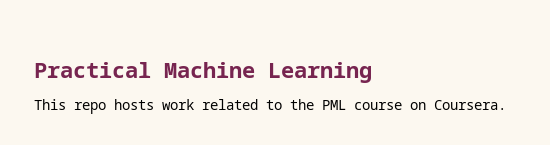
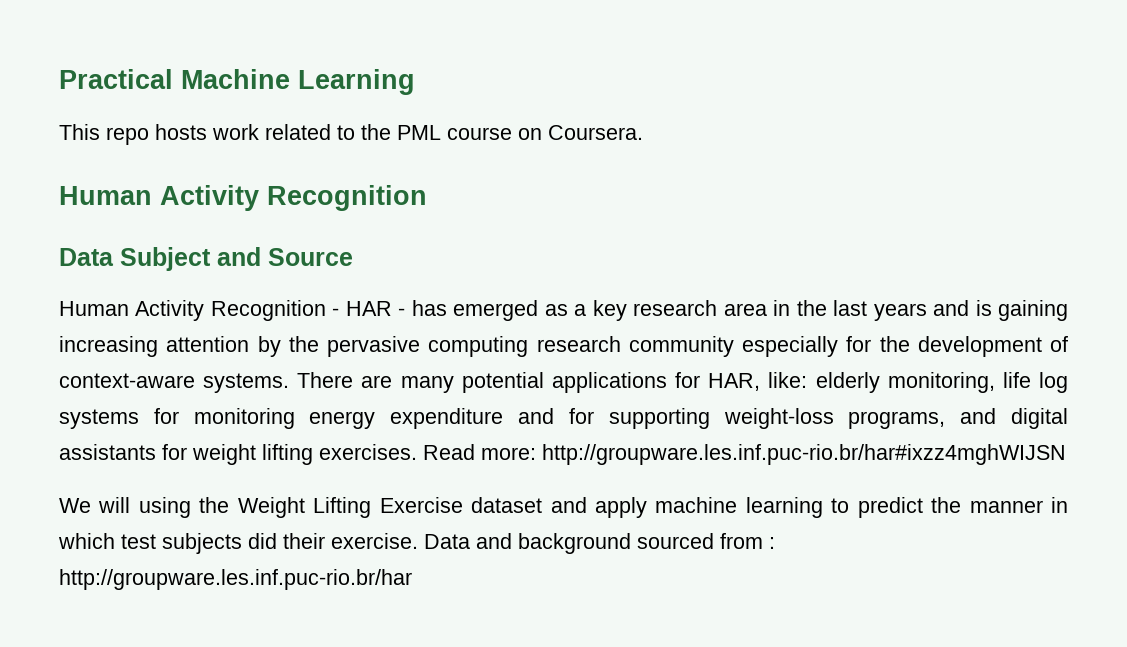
(506, 105) none -> [59,185,427,211] [59,247,353,271] [59,300,1069,321] [59,336,1068,357] [59,372,1069,393] [59,408,1069,429] [59,444,1066,465] [59,497,1068,518] [58,533,775,554] [59,569,412,590] // Human Activity Recognition // Data Subject and Source // Human Activity Recognition - HAR - has emerged as a key research area in the last years and is gaining increasing attention by the pervasive computing research community especially for the development of context-aware systems. There are many potential applications for HAR, like: elderly monitoring, life log systems for monitoring energy expenditure and for supporting weight-loss programs, and digital assistants for weight lifting exercises. Read more: http://groupware.les.inf.puc-rio.br/har#ixzz4mghWIJSN // We will using the Weight Lifting Exercise dataset and apply machine learning to predict the manner in which test subjects did their exercise. Data and background sourced from : http://groupware.les.inf.puc-rio.br/har

